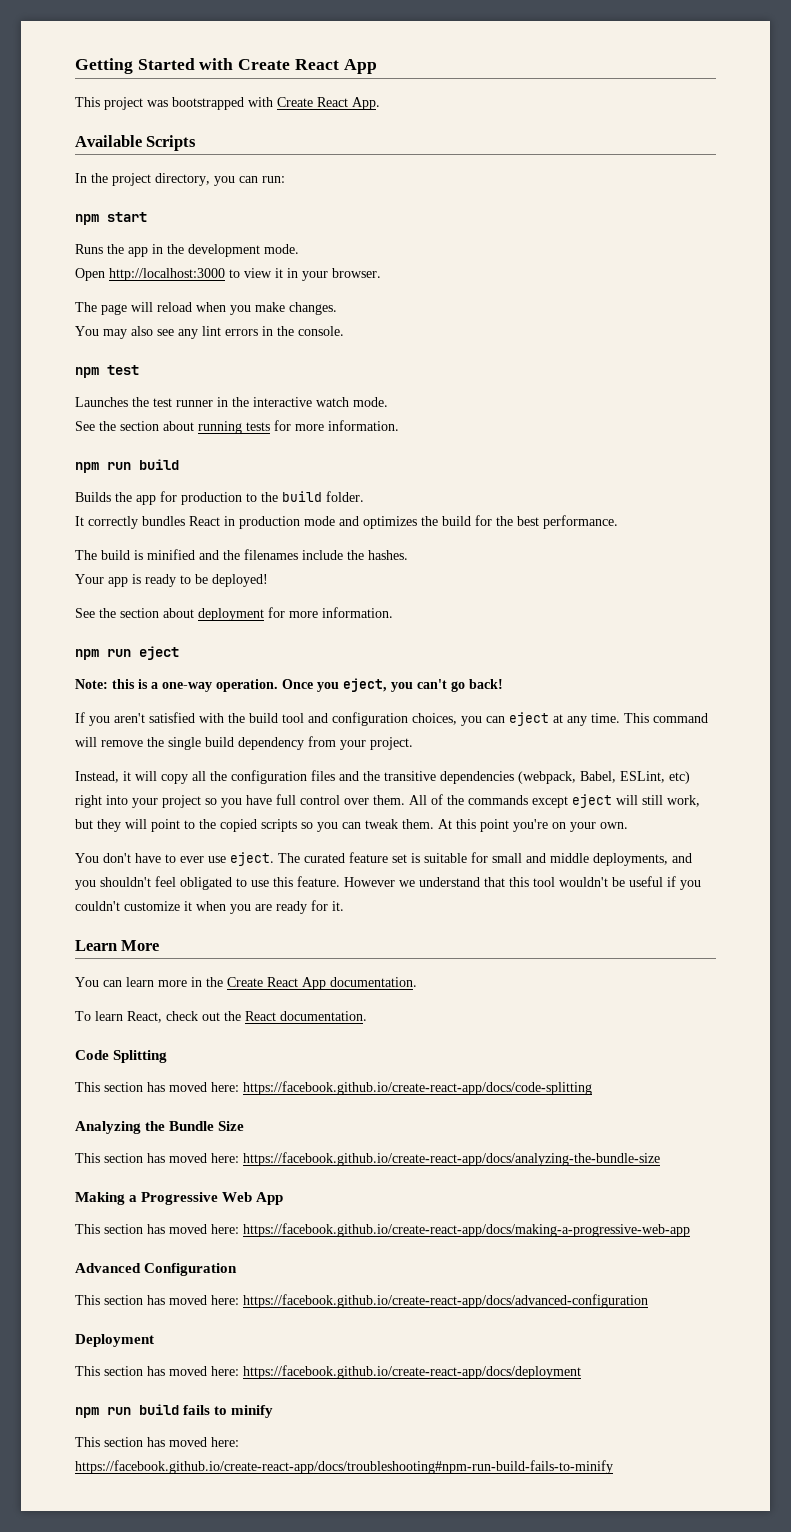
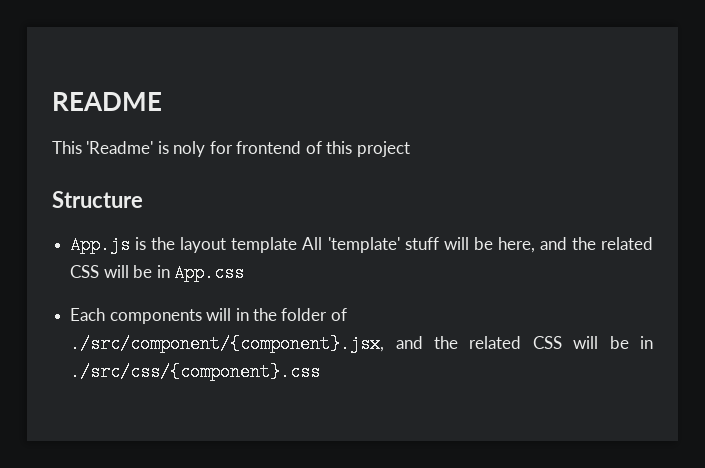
[75,58,377,74] [75,97,380,110] [75,135,197,151] [75,173,285,186] [75,212,147,225] [75,244,299,257] [75,268,381,281] [75,302,337,315] [75,326,344,339] [75,365,139,378] [75,397,388,407] [75,420,399,434] [75,459,179,473] [75,491,364,505] [75,515,618,529] [75,549,408,560] [75,574,268,587] [75,607,393,621] [75,646,179,660] [75,678,503,692] [75,712,708,726] [75,736,413,750] [75,770,690,784] [75,794,700,808] [75,819,628,832] [75,852,692,866] [75,876,701,890] [75,900,344,914] [75,940,160,951] [75,977,417,990] [75,1011,367,1023] [75,1050,168,1063] [75,1081,592,1095] [75,1121,245,1134] [75,1152,660,1166] [75,1192,284,1205] [75,1223,690,1237] [75,1263,238,1276] [75,1294,648,1308] [75,1334,154,1347] [75,1365,581,1379] [75,1404,274,1418] [75,1437,239,1447] [75,1460,613,1474] Getting Started with Create React App // This project was bootstrapped with Create React App. // Available Scripts // In the project directory, you can run: // npm start // Runs the app in the development mode. // Open http://localhost:3000 to view it in your browser. // The page will reload when you make changes. // You may also see any lint errors in the console. // npm test // Launches the test runner in the interactive watch mode. // See the section about running tests for more information. // npm run build // Builds the app for production to the build folder. // It correctly bundles React in production mode and optimizes the build for the best performance. // The build is minified and the filenames include the hashes. // Your app is ready to be deployed! // See the section about deployment for more information. // npm run eject // Note: this is a one-way operation. Once you eject, you can't go back! // If you aren't satisfied with the build tool and configuration choices, you can eject at any time. This command will remove the single build dependency from your project. // Instead, it will copy all the configuration files and the transitive dependencies (webpack, Babel, ESLint, etc) right into your project so you have full control over them. All of the commands except eject will still work, but they will point to the copied scripts so you can tweak them. At this point you're on your own. // You don't have to ever use eject. The curated feature set is suitable for small and middle deployments, and you shouldn't feel obligated to use this feature. However we understand that this tool wouldn't be useful if you couldn't customize it when you are ready for it. // Learn More // You can learn more in the Create React App documentation. // To learn React, check out the React documentation. // Code Splitting // This section has moved here: https://facebook.github.io/create-react-app/docs/code-splitting // Analyzing the Bundle Size // This section has moved here: https://facebook.github.io/create-react-app/docs/analyzing-the-bundle-size // Making a Progressive Web App // This section has moved here: https://facebook.github.io/create-react-app/docs/making-a-progressive-web-app // Advanced Configuration // This section has moved here: https://facebook.github.io/create-react-app/docs/advanced-configuration // Deployment // This section has moved here: https://facebook.github.io/create-react-app/docs/deployment // npm run build fails to minify // This section has moved here: https://facebook.github.io/create-react-app/docs/troubleshooting#npm-run-build-fails-to-minify -> [52,92,162,111] [52,141,410,157] [52,191,143,208] [70,236,653,254] [70,264,244,282] [70,308,347,324] [70,335,653,353] [70,363,321,381] README // This 'Readme' is noly for frontend of this project // Structure // App.js is the layout template All 'template' stuff will be here, and the related CSS will be in App.css // Each components will in the folder of ./src/component/{component}.jsx, and the related CSS will be in ./src/css/{component}.css

